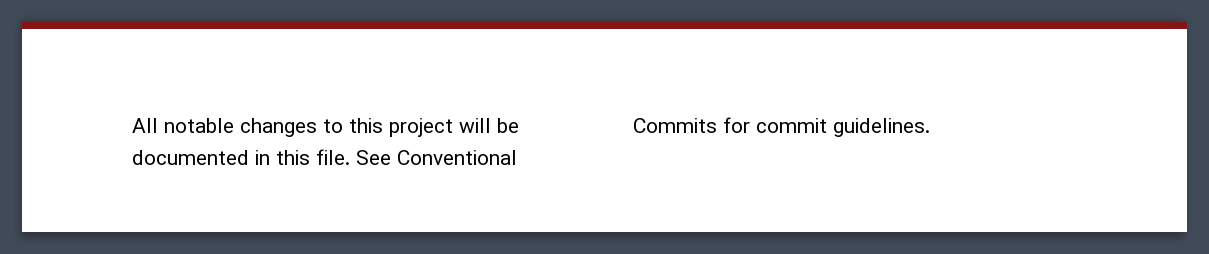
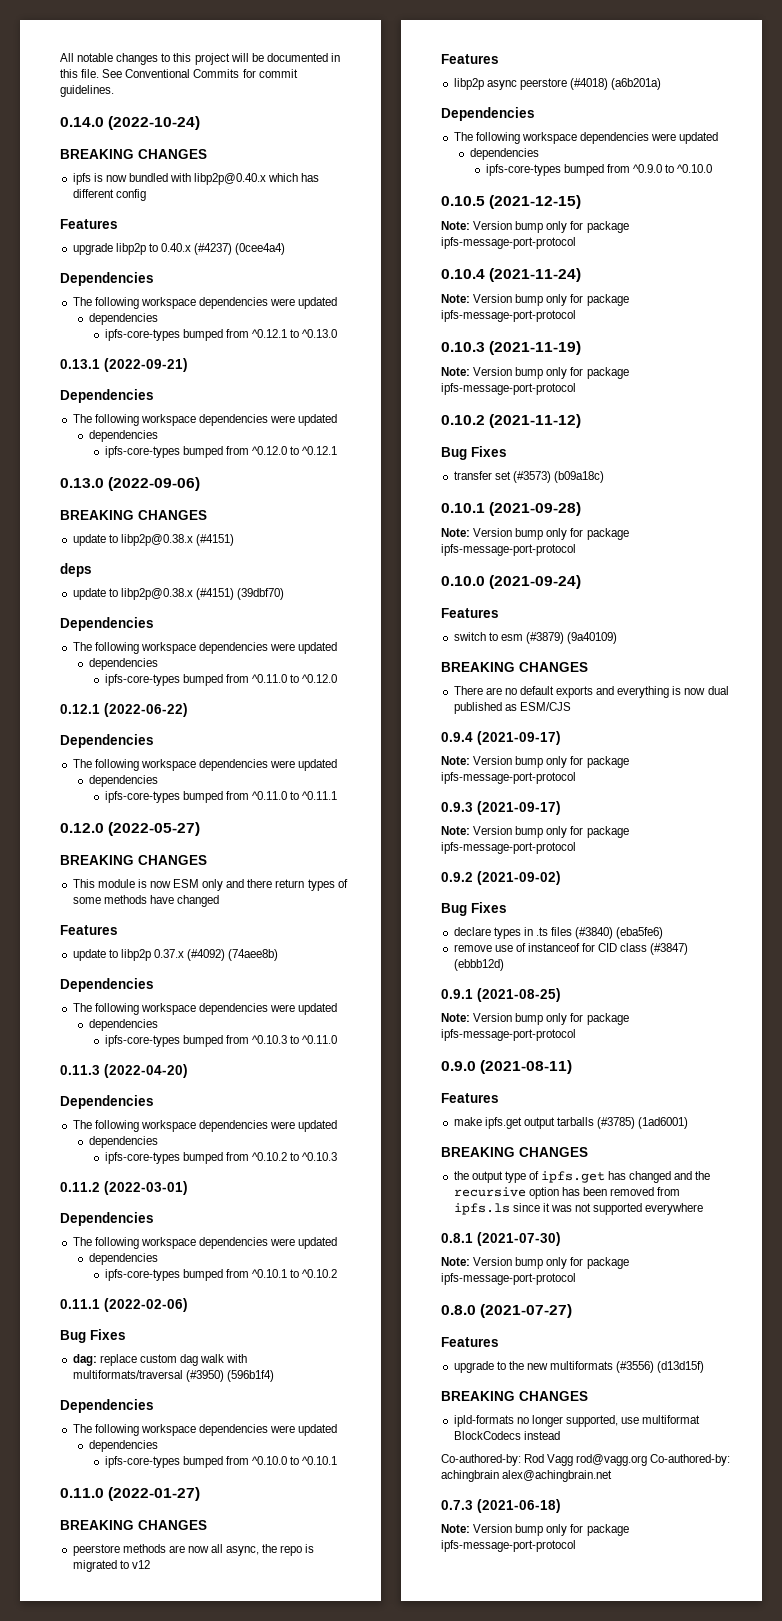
(930, 127) none -> [60,116,201,130] [60,149,207,159] [72,173,320,185] [72,189,146,201] [60,219,118,229] [72,243,286,255] [60,272,154,286] [72,297,338,309] [88,313,158,325] [104,329,338,341] [60,358,188,372] [60,389,154,403] [72,414,338,426] [88,430,158,442] [104,446,338,458] [60,477,201,491] [60,510,207,520] [72,534,234,546] [60,563,92,577] [72,588,285,600] [60,617,154,631] [72,642,338,654] [88,658,158,670] [104,674,338,686] [60,703,188,717] [60,734,154,748] [72,759,338,771] [88,775,158,787] [104,791,338,803] [60,822,201,836] [60,855,207,865] [72,879,348,891] [72,895,219,907] [60,925,118,935] [72,949,279,961] [60,978,154,992] [72,1003,338,1015] [88,1019,158,1031] [104,1035,338,1047] [60,1064,188,1078] [60,1095,154,1109] [72,1120,338,1132] [88,1136,158,1148] [104,1152,338,1164] [60,1181,188,1195] [60,1212,154,1226] [72,1237,338,1249] [88,1253,158,1265] [104,1269,338,1281] [60,1298,188,1312] [60,1329,126,1343] [72,1354,248,1366] [72,1370,274,1382] [60,1399,154,1413] [72,1424,338,1436] [88,1440,158,1452] [104,1456,338,1468] [60,1487,201,1501] [60,1520,207,1530] [72,1544,315,1556] [72,1560,150,1572] [441,54,499,64] [453,78,662,90] [441,107,535,121] [453,132,719,144] [469,148,539,160] [485,164,713,176] [441,195,582,209] [441,221,629,233] [441,237,576,249] [441,268,582,282] [441,294,629,306] [441,310,576,322] [441,341,582,355] [441,367,629,379] [441,383,576,395] [441,414,582,428] [441,446,507,460] [453,471,604,483] [441,502,582,516] [441,528,629,540] [441,544,576,556] [441,575,582,589] [441,608,499,618] [453,632,618,644] [441,662,588,672] [453,686,729,698] [453,702,571,714] [441,731,561,745] [441,756,629,768] [441,772,576,784] [441,801,561,815] [441,826,629,838] [441,842,576,854] [441,871,561,885] [441,902,507,916] [453,927,664,939] [453,943,689,955] [453,959,504,971] [441,988,561,1002] [441,1013,629,1025] [441,1029,576,1041] [441,1060,573,1074] [441,1093,499,1103] [453,1117,689,1129] [441,1147,588,1157] [453,1171,711,1183] [453,1187,681,1199] [453,1203,704,1215] [441,1232,561,1246] [441,1257,629,1269] [441,1273,576,1285] [441,1304,573,1318] [441,1337,499,1347] [453,1361,705,1373] [441,1391,588,1401] [453,1415,701,1427] [453,1431,560,1440] [441,1454,731,1466] [441,1470,613,1482] [441,1499,561,1513] [441,1524,629,1536] [441,1540,576,1552] // 0.14.0 (2022-10-24) // BREAKING CHANGES // ipfs is now bundled with libp2p@0.40.x which has different config // Features // upgrade libp2p to 0.40.x (#4237) (0cee4a4) // Dependencies // The following workspace dependencies were updated // dependencies // ipfs-core-types bumped from ^0.12.1 to ^0.13.0 // 0.13.1 (2022-09-21) // Dependencies // The following workspace dependencies were updated // dependencies // ipfs-core-types bumped from ^0.12.0 to ^0.12.1 // 0.13.0 (2022-09-06) // BREAKING CHANGES // update to libp2p@0.38.x (#4151) // deps // update to libp2p@0.38.x (#4151) (39dbf70) // Dependencies // The following workspace dependencies were updated // dependencies // ipfs-core-types bumped from ^0.11.0 to ^0.12.0 // 0.12.1 (2022-06-22) // Dependencies // The following workspace dependencies were updated // dependencies // ipfs-core-types bumped from ^0.11.0 to ^0.11.1 // 0.12.0 (2022-05-27) // BREAKING CHANGES // This module is now ESM only and there return types of some methods have changed // Features // update to libp2p 0.37.x (#4092) (74aee8b) // Dependencies // The following workspace dependencies were updated // dependencies // ipfs-core-types bumped from ^0.10.3 to ^0.11.0 // 0.11.3 (2022-04-20) // Dependencies // The following workspace dependencies were updated // dependencies // ipfs-core-types bumped from ^0.10.2 to ^0.10.3 // 0.11.2 (2022-03-01) // Dependencies // The following workspace dependencies were updated // dependencies // ipfs-core-types bumped from ^0.10.1 to ^0.10.2 // 0.11.1 (2022-02-06) // Bug Fixes // dag: replace custom dag walk with multiformats/traversal (#3950) (596b1f4) // Dependencies // The following workspace dependencies were updated // dependencies // ipfs-core-types bumped from ^0.10.0 to ^0.10.1 // 0.11.0 (2022-01-27) // BREAKING CHANGES // peerstore methods are now all async, the repo is migrated to v12 // Features // libp2p async peerstore (#4018) (a6b201a) // Dependencies // The following workspace dependencies were updated // dependencies // ipfs-core-types bumped from ^0.9.0 to ^0.10.0 // 0.10.5 (2021-12-15) // Note: Version bump only for package ipfs-message-port-protocol // 0.10.4 (2021-11-24) // Note: Version bump only for package ipfs-message-port-protocol // 0.10.3 (2021-11-19) // Note: Version bump only for package ipfs-message-port-protocol // 0.10.2 (2021-11-12) // Bug Fixes // transfer set (#3573) (b09a18c) // 0.10.1 (2021-09-28) // Note: Version bump only for package ipfs-message-port-protocol // 0.10.0 (2021-09-24) // Features // switch to esm (#3879) (9a40109) // BREAKING CHANGES // There are no default exports and everything is now dual published as ESM/CJS // 0.9.4 (2021-09-17) // Note: Version bump only for package ipfs-message-port-protocol // 0.9.3 (2021-09-17) // Note: Version bump only for package ipfs-message-port-protocol // 0.9.2 (2021-09-02) // Bug Fixes // declare types in .ts files (#3840) (eba5fe6) // remove use of instanceof for CID class (#3847) (ebbb12d) // 0.9.1 (2021-08-25) // Note: Version bump only for package ipfs-message-port-protocol // 0.9.0 (2021-08-11) // Features // make ipfs.get output tarballs (#3785) (1ad6001) // BREAKING CHANGES // the output type of ipfs.get has changed and the recursive option has been removed from ipfs.ls since it was not supported everywhere // 0.8.1 (2021-07-30) // Note: Version bump only for package ipfs-message-port-protocol // 0.8.0 (2021-07-27) // Features // upgrade to the new multiformats (#3556) (d13d15f) // BREAKING CHANGES // ipld-formats no longer supported, use multiformat BlockCodecs instead // Co-authored-by: Rod Vagg rod@vagg.org Co-authored-by: achingbrain alex@achingbrain.net // 0.7.3 (2021-06-18) // Note: Version bump only for package ipfs-message-port-protocol

